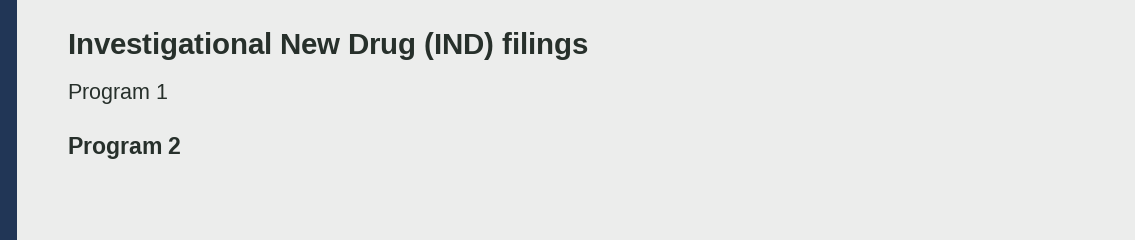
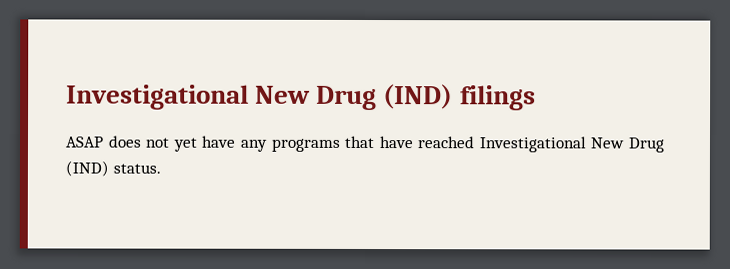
[68,84,168,104] [68,137,182,159] Program 1 // Program 2 -> [65,135,664,153] [65,160,161,177] ASAP does not yet have any programs that have reached Investigational New Drug (IND) status.

